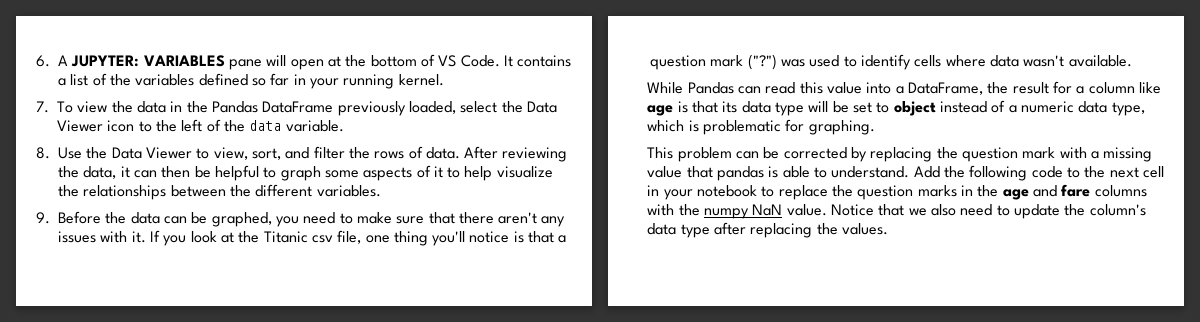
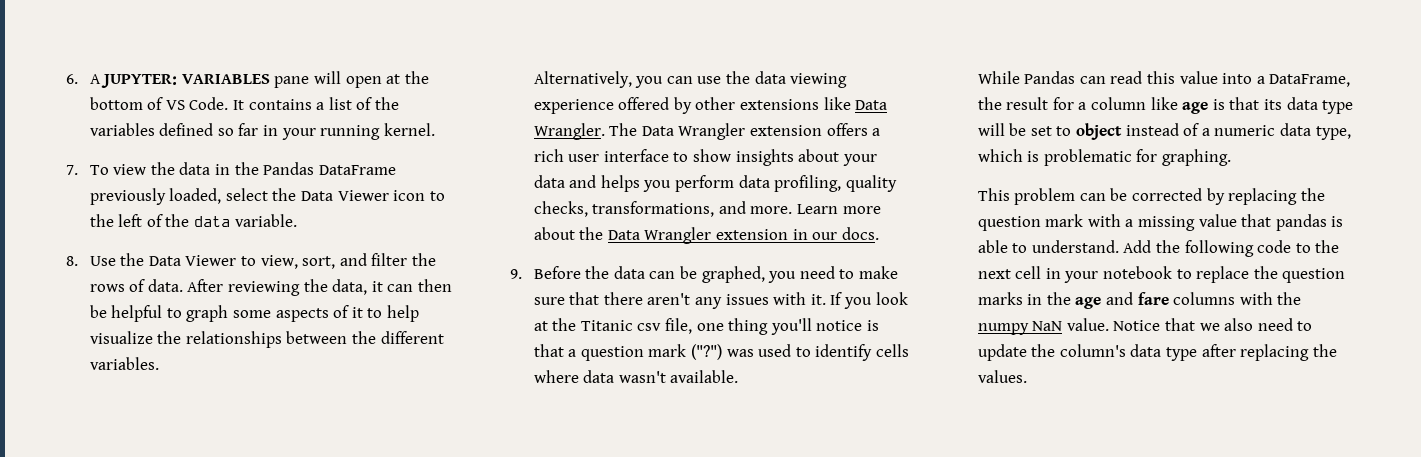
(381, 191) none -> [533,71,848,88] [533,97,888,114] [533,123,881,140] [533,149,877,166] [533,175,897,192] [533,201,881,217] [533,227,879,244] // Alternatively, you can use the data viewing experience offered by other extensions like Data Wrangler. The Data Wrangler extension offers a rich user interface to show insights about your data and helps you perform data profiling, quality checks, transformations, and more. Learn more about the Data Wrangler extension in our docs.

